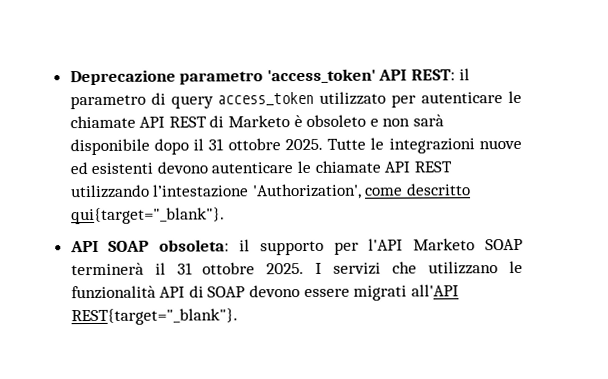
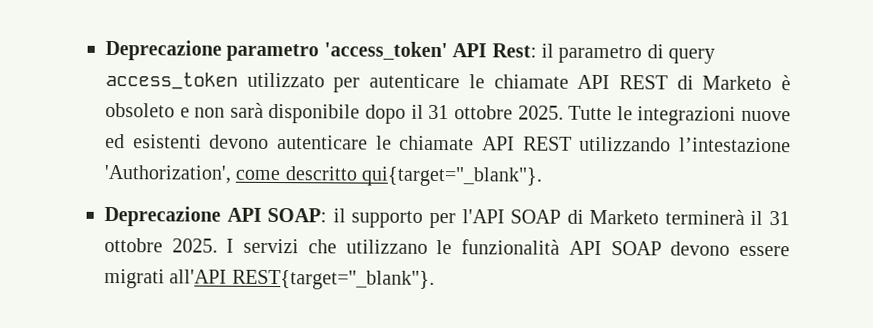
[411,69,456,81] REST: -> [491,43,537,58] Rest:
[69,239,230,253] API SOAP obsoleta: -> [104,205,328,227] Deprecazione API SOAP:
[413,238,523,251] Marketo SOAP -> [510,209,660,225] SOAP di Marketo
[188,285,204,298] di -> (602, 248) none

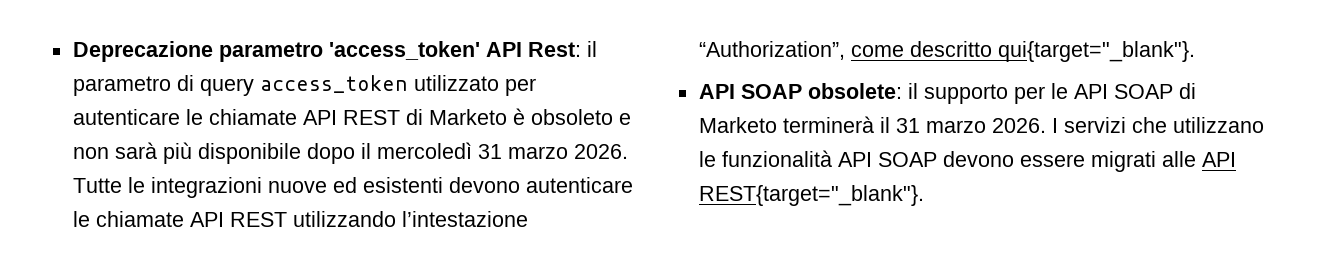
(264, 110) none -> [162,142,192,164] più
[428,104,564,120] 31 ottobre 2025. -> [376,142,628,159] mercoledì 31 marzo 2026.
[104,164,231,184] 'Authorization', -> [698,41,845,60] “Authorization”,
[104,205,328,227] Deprecazione API SOAP: -> [698,83,902,99] API SOAP obsolete:
[461,209,505,224] l'API -> [1050,83,1108,99] le API
[104,237,218,253] ottobre 2025. -> [925,118,1046,133] marzo 2026.
[169,269,228,284] all'API -> [1161,151,1236,167] alle API

